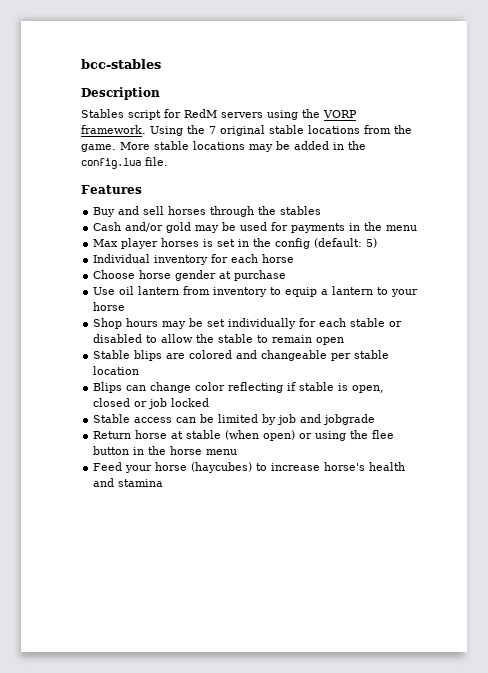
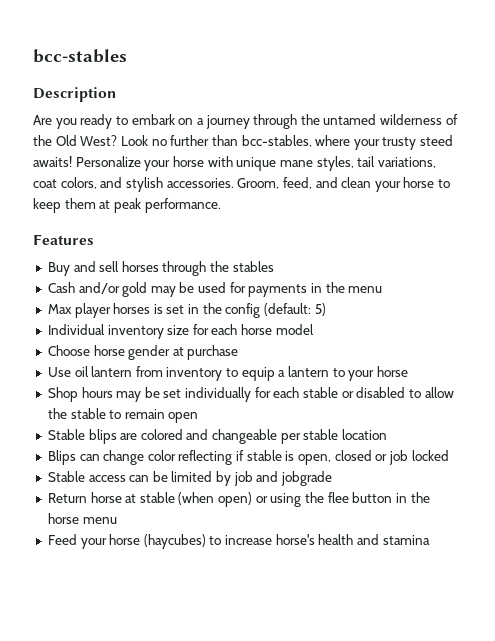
[81,109,357,120] [81,125,412,136] [81,141,366,152] [81,157,168,169] Stables script for RedM servers using the VORP framework. Using the 7 original stable locations from the game. More stable locations may be added in the config.lua file. -> [33,114,458,129] [33,135,454,150] [33,156,436,171] [33,177,451,192] [33,198,221,213] Are you ready to embark on a journey through the untamed wilderness of the Old West? Look no further than bcc-stables, where your trusty steed awaits! Personalize your horse with unique mane styles, tail variations, coat colors, and stylish accessories. Groom, feed, and clean your horse to keep them at peak performance.
(209, 260) none -> [167,325,190,335] size
(295, 258) none -> [275,324,314,335] model

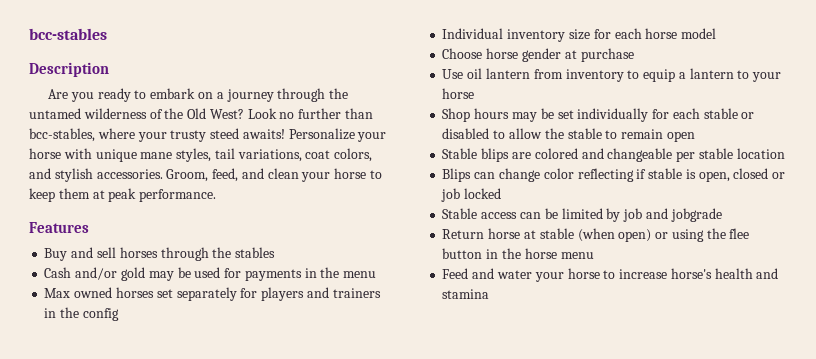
[74,303,185,318] player horses is set -> [74,287,381,301] owned horses set separately for players and trainers
[264,303,326,316] (default: 5) -> (119, 314) none
[80,534,206,549] your horse (haycubes) -> [472,268,600,282] and water your horse

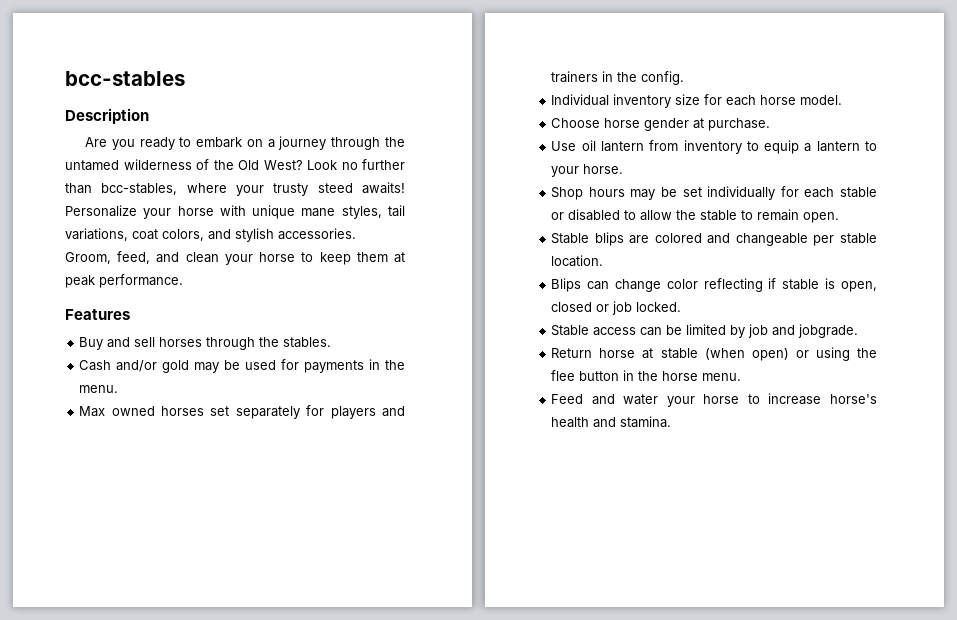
[235,247,276,258] stables -> [283,337,332,348] stables.
[343,271,377,278] menu -> [79,385,119,393] menu.
[82,308,119,321] config -> [641,71,685,85] config.
[681,28,717,39] model -> [800,95,843,105] model.
[580,48,634,62] purchase -> [708,118,771,131] purchase.
[442,88,475,99] horse -> [583,164,624,174] horse.
[666,131,695,142] open -> [803,212,840,223] open.
[736,148,785,159] location -> [551,255,604,267] location.
[464,188,502,199] locked -> [636,302,682,312] locked.
[670,208,722,222] jobgrade -> [798,324,859,338] jobgrade.
[560,252,594,259] menu -> [702,373,742,381] menu.
[442,289,490,299] stamina -> [620,416,672,428] stamina.

